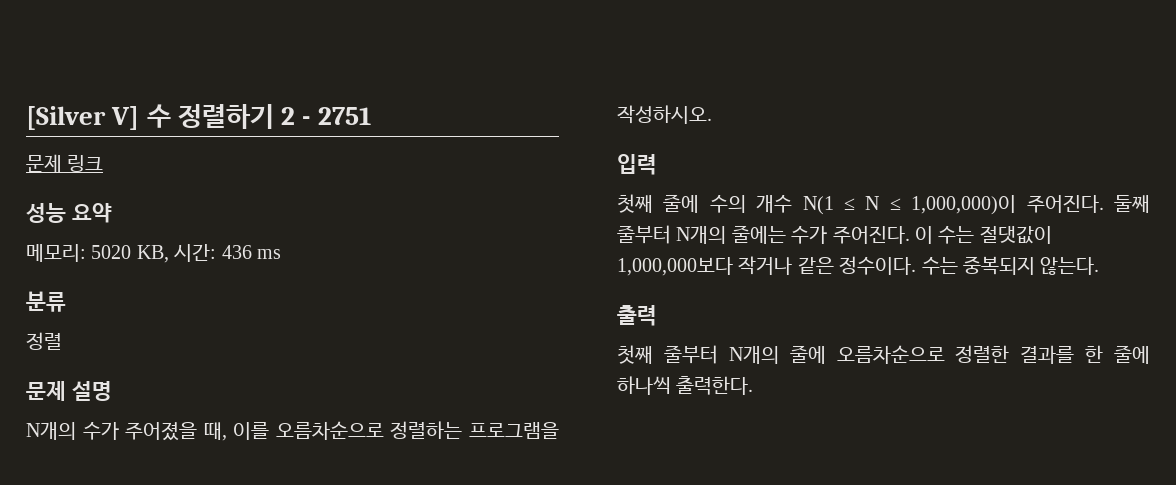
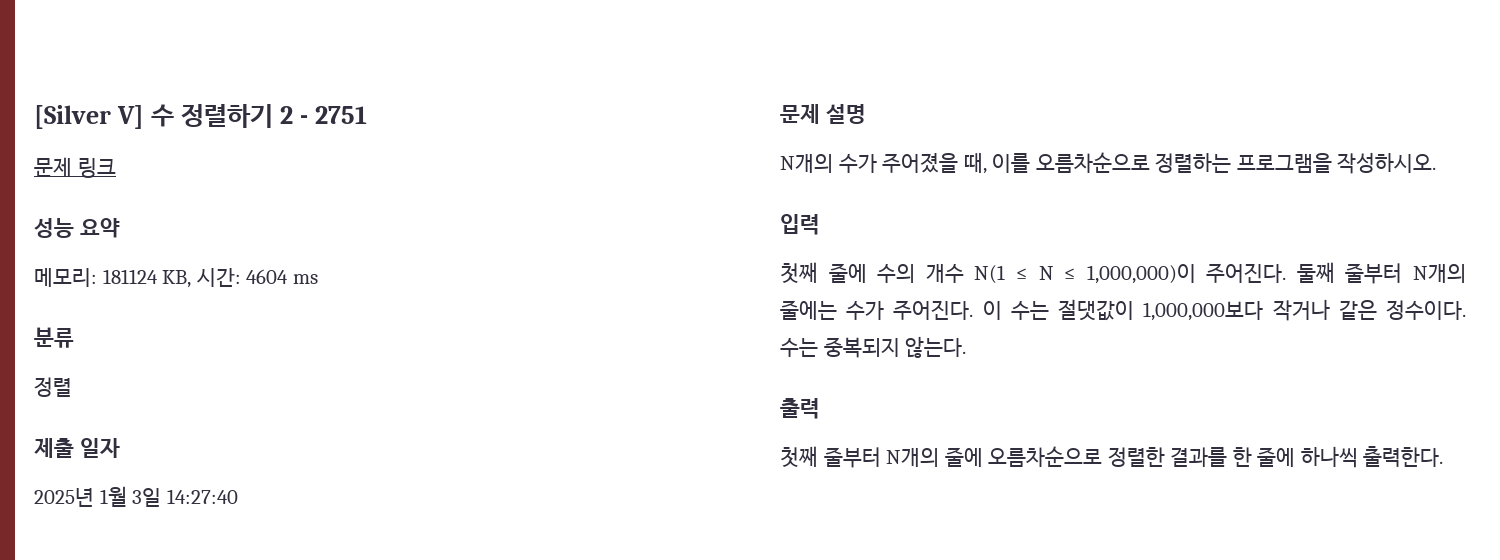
[91,245,132,259] 5020 -> [102,269,158,284] 181124
[221,245,252,259] 436 -> [246,269,289,284] 4604
(62, 341) none -> [34,438,120,458] [34,486,238,507] // 제출 일자 // 2025년 1월 3일 14:27:40

